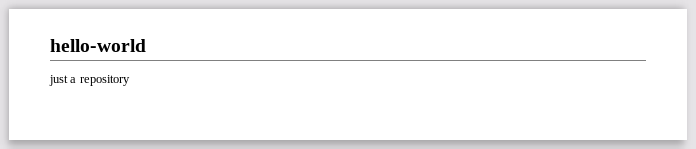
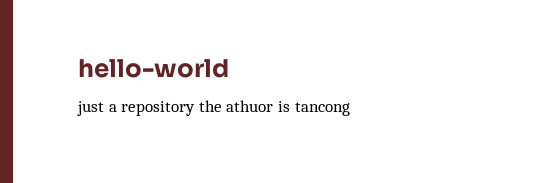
(130, 80) none -> [198,100,350,116] the athuor is tancong

